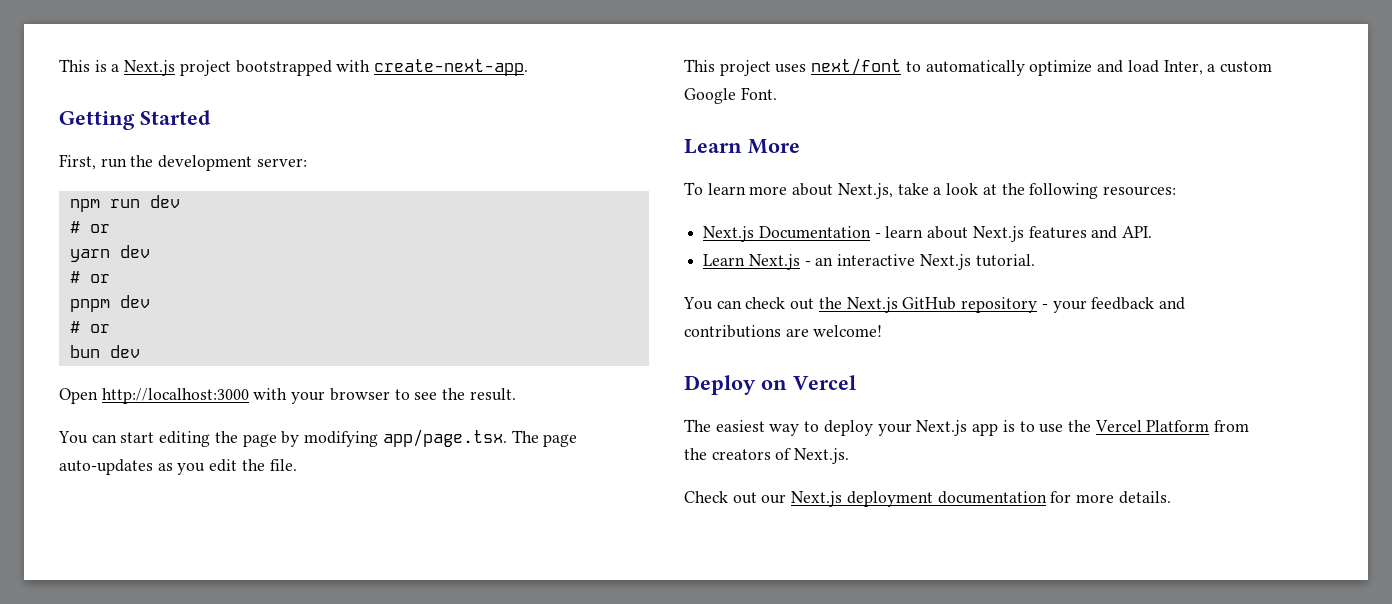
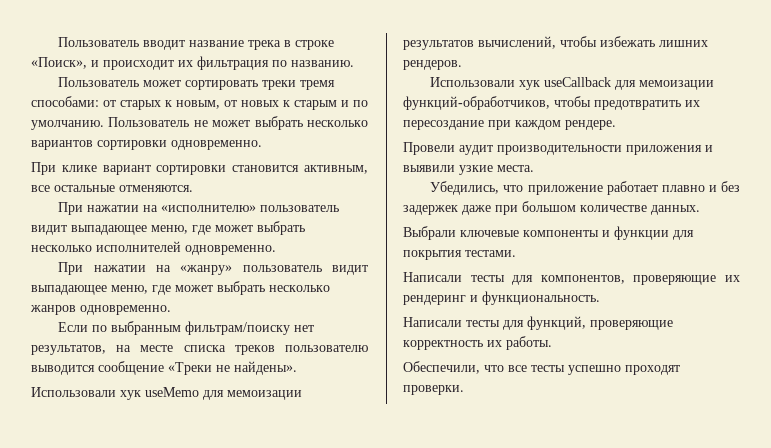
[59,59,529,76] [59,110,211,130] [59,154,307,171] [69,195,180,212] [69,221,110,233] [69,245,150,262] [69,271,110,283] [69,295,150,312] [69,321,110,333] [69,345,140,358] [59,388,516,404] [58,429,578,447] [59,459,297,475] [684,58,1272,76] [684,87,777,104] [684,139,800,154] [684,182,1176,199] [703,226,1153,242] [703,254,1035,270] [683,297,1185,313] [684,325,883,338] [684,375,856,395] [684,419,1250,436] [684,448,850,464] [684,491,1171,507] This is a Next.js project bootstrapped with create-next-app. // Getting Started // First, run the development server: // npm run dev // # or // yarn dev // # or // pnpm dev // # or // bun dev // Open http://localhost:3000 with your browser to see the result. // You can start editing the page by modifying app/page.tsx. The page auto-updates as you edit the file. // This project uses next/font to automatically optimize and load Inter, a custom Google Font. // Learn More // To learn more about Next.js, take a look at the following resources: // Next.js Documentation - learn about Next.js features and API. // Learn Next.js - an interactive Next.js tutorial. // You can check out the Next.js GitHub repository - your feedback and contributions are welcome! // Deploy on Vercel // The easiest way to deploy your Next.js app is to use the Vercel Platform from the creators of Next.js. // Check out our Next.js deployment documentation for more details. -> [58,37,335,50] [31,56,354,70] [58,77,336,90] [31,96,368,110] [31,116,368,130] [31,140,262,150] [31,162,368,175] [31,185,193,192] [58,202,340,215] [31,221,305,235] [31,241,276,255] [58,262,368,275] [31,281,330,295] [30,305,171,315] [58,321,315,335] [31,345,368,355] [31,361,297,375] [31,387,302,400] [403,36,708,50] [403,60,462,70] [430,77,715,90] [403,96,700,110] [403,120,616,130] [403,142,713,155] [403,165,534,175] [430,181,740,195] [403,201,700,215] [403,226,694,240] [403,250,516,260] [403,272,740,285] [403,291,600,305] [403,316,673,330] [403,336,552,350] [403,361,680,375] [403,385,464,395] Пользователь вводит название трека в строке «Поиск», и происходит их фильтрация по названию. // Пользователь может сортировать треки тремя способами: от старых к новым, от новых к старым и по умолчанию. Пользователь не может выбрать несколько вариантов сортировки одновременно. // При клике вариант сортировки становится активным, все остальные отменяются. // При нажатии на «исполнителю» пользователь видит выпадающее меню, где может выбрать несколько исполнителей одновременно. // При нажатии на «жанру» пользователь видит выпадающее меню, где может выбрать несколько жанров одновременно. // Если по выбранным фильтрам/поиску нет результатов, на месте списка треков пользователю выводится сообщение «Треки не найдены». // Использовали хук useMemo для мемоизации результатов вычислений, чтобы избежать лишних рендеров. // Использовали хук useCallback для мемоизации функций-обработчиков, чтобы предотвратить их пересоздание при каждом рендере. // Провели аудит производительности приложения и выявили узкие места. // Убедились, что приложение работает плавно и без задержек даже при большом количестве данных. // Выбрали ключевые компоненты и функции для покрытия тестами. // Написали тесты для компонентов, проверяющие их рендеринг и функциональность. // Написали тесты для функций, проверяющие корректность их работы. // Обеспечили, что все тесты успешно проходят проверки.

